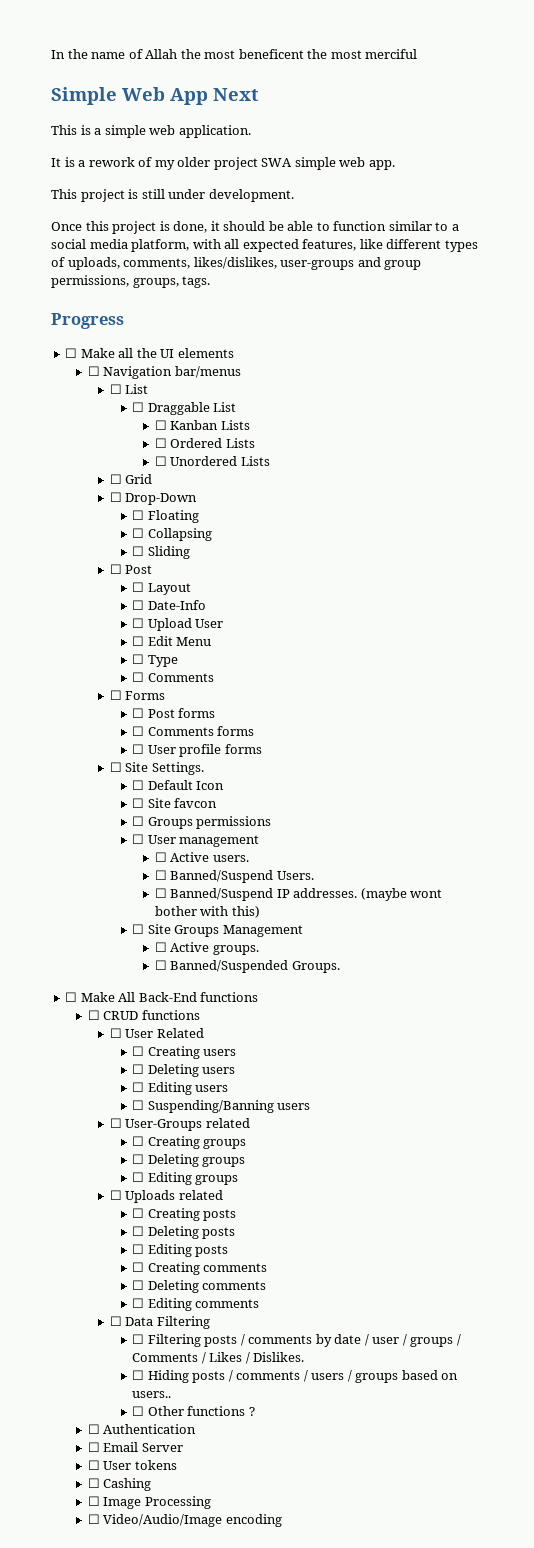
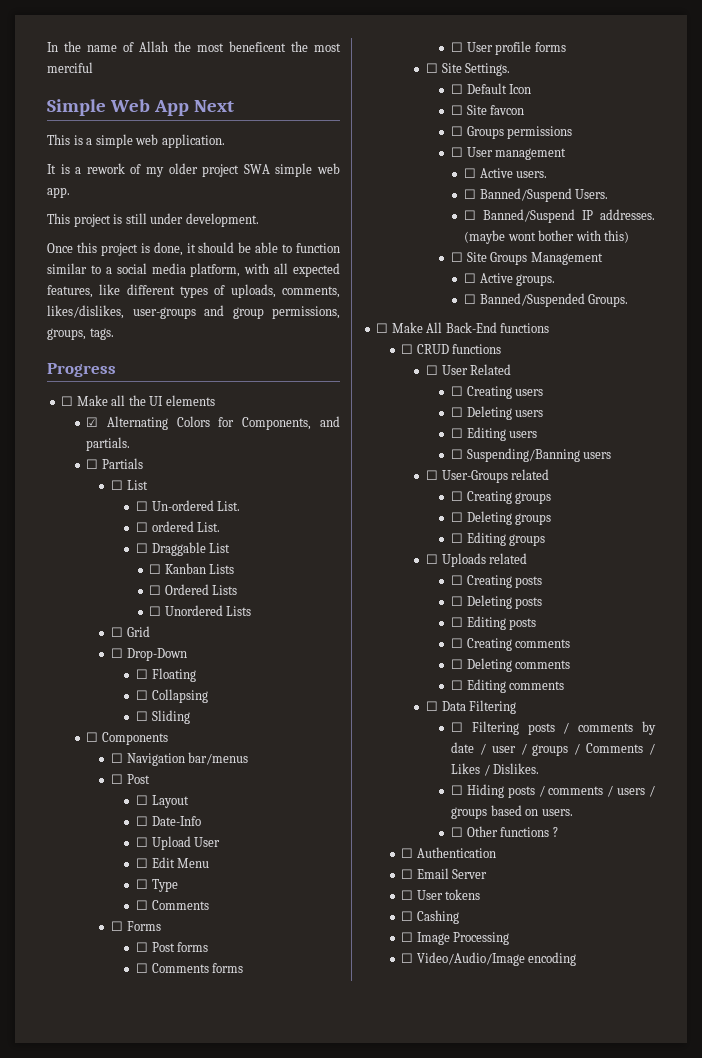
[87,366,241,379] // ☐ Navigation bar/menus -> [86,416,340,430] [86,437,131,451] [86,458,143,469] // ☑ Alternating Colors for Components, and partials. // ☐ Partials
(149, 389) none -> [136,500,241,511] [136,521,221,532] // ☐ Un-ordered List. // ☐ ordered List.
(190, 552) none -> [86,732,168,745] [111,752,249,766] // ☐ Components // ☐ Navigation bar/menus
[132,1391,172,1398] users.. -> [541,809,573,816] users.

